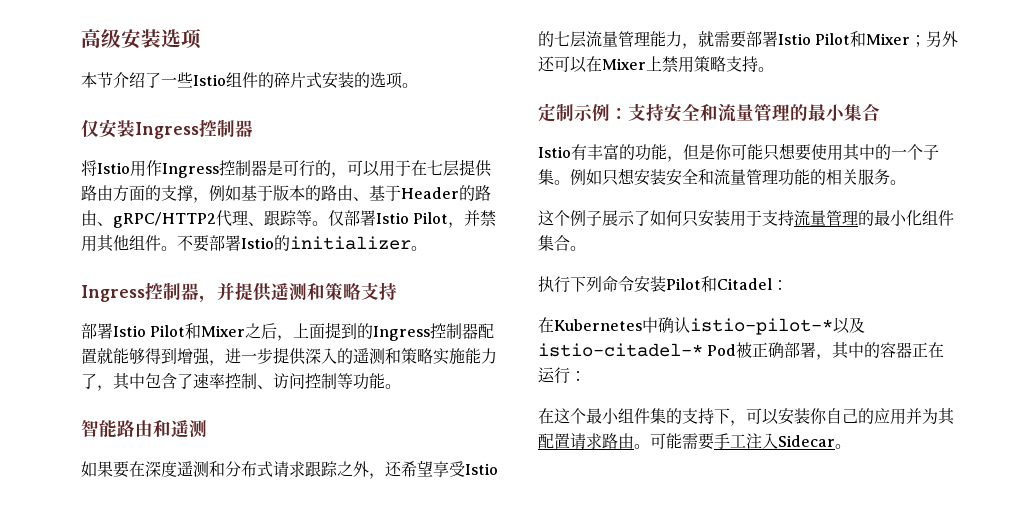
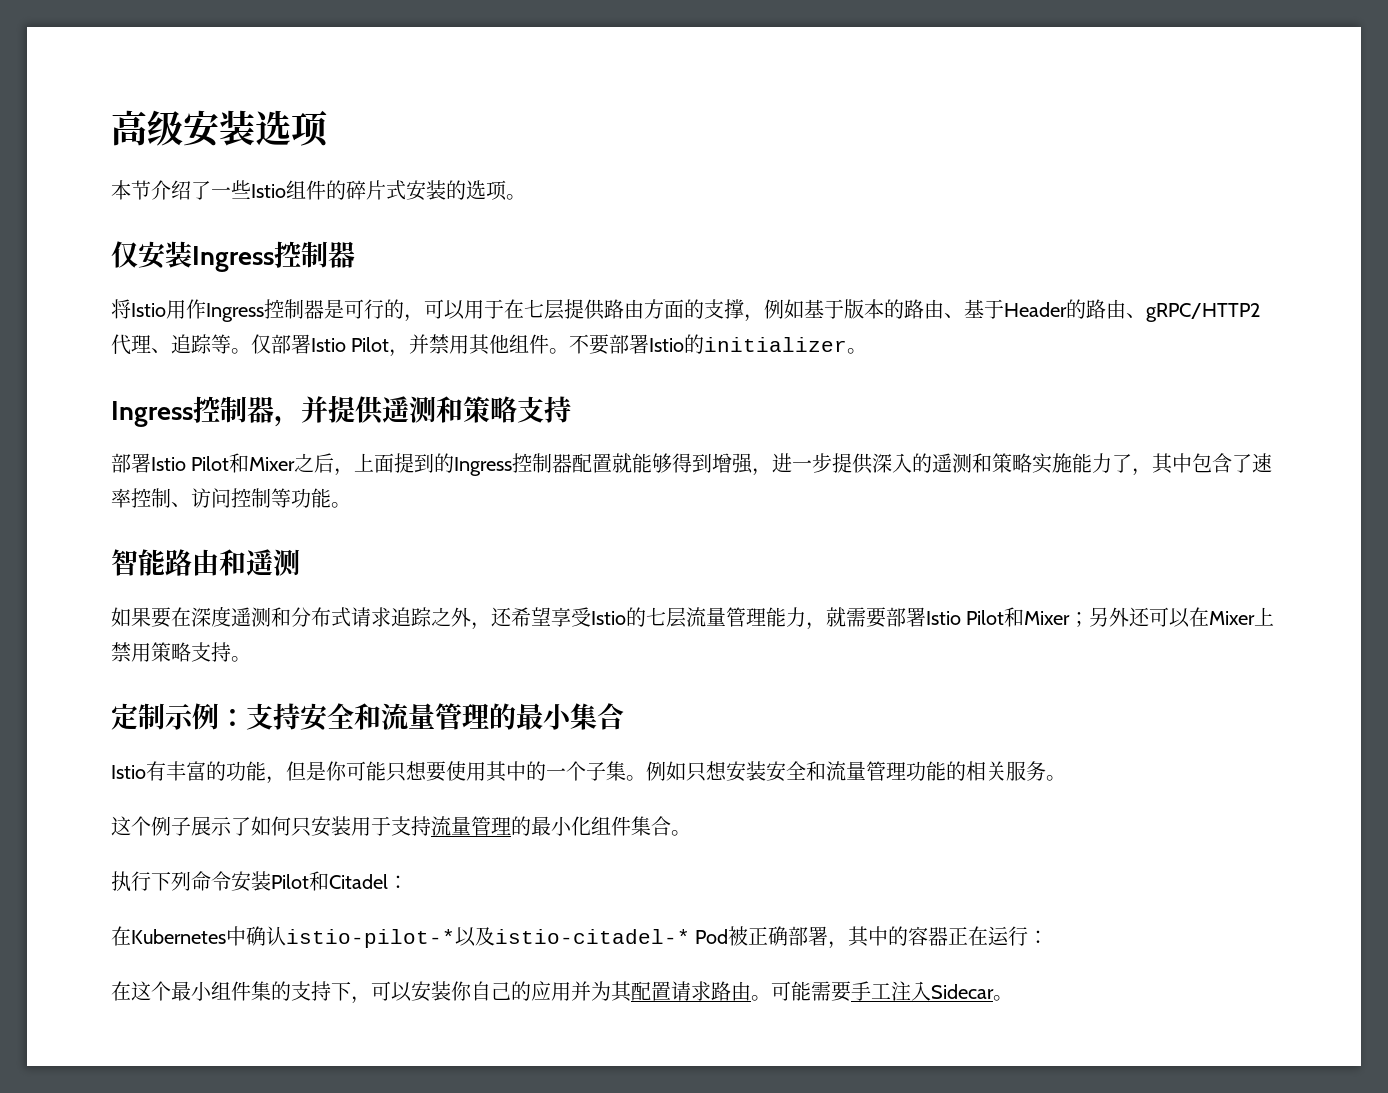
[264,210,280,226] 跟 -> [171,334,191,354] 追
[305,461,321,477] 跟 -> [391,607,411,627] 追

